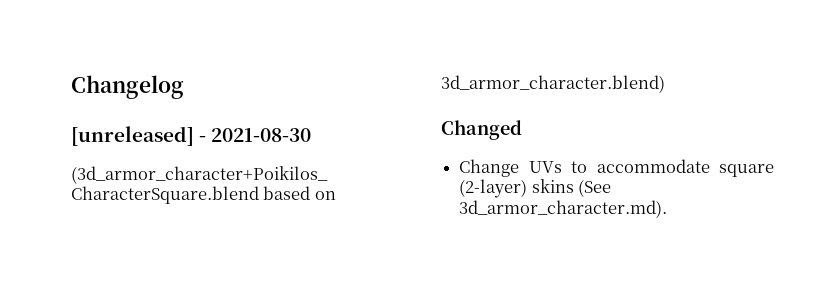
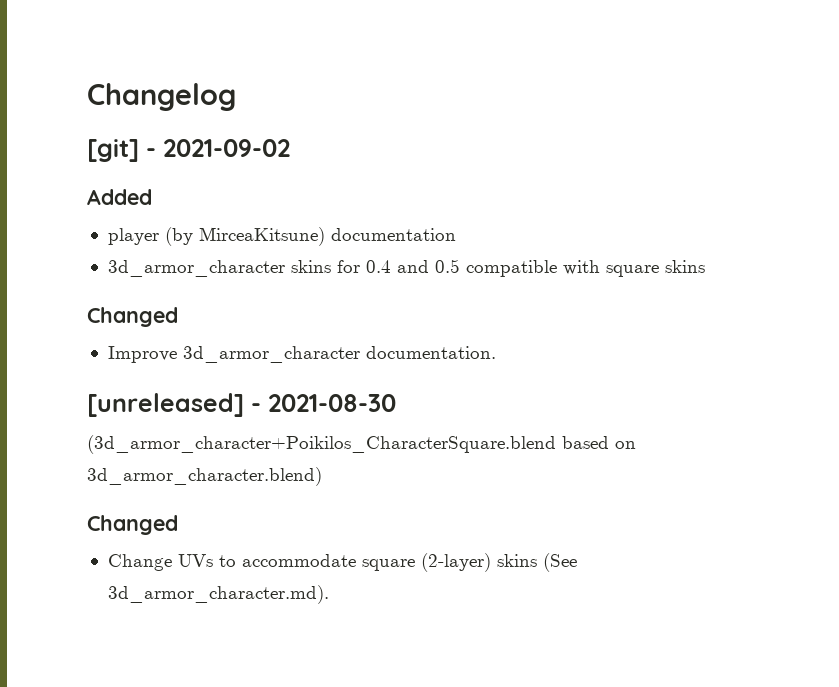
(184, 87) none -> [87,139,290,162] [87,189,152,205] [107,227,456,246] [107,259,705,277] [87,307,178,327] [107,346,496,363] // [git] - 2021-09-02 // Added // player (by MirceaKitsune) documentation // 3d_armor_character skins for 0.4 and 0.5 compatible with square skins // Changed // Improve 3d_armor_character documentation.

